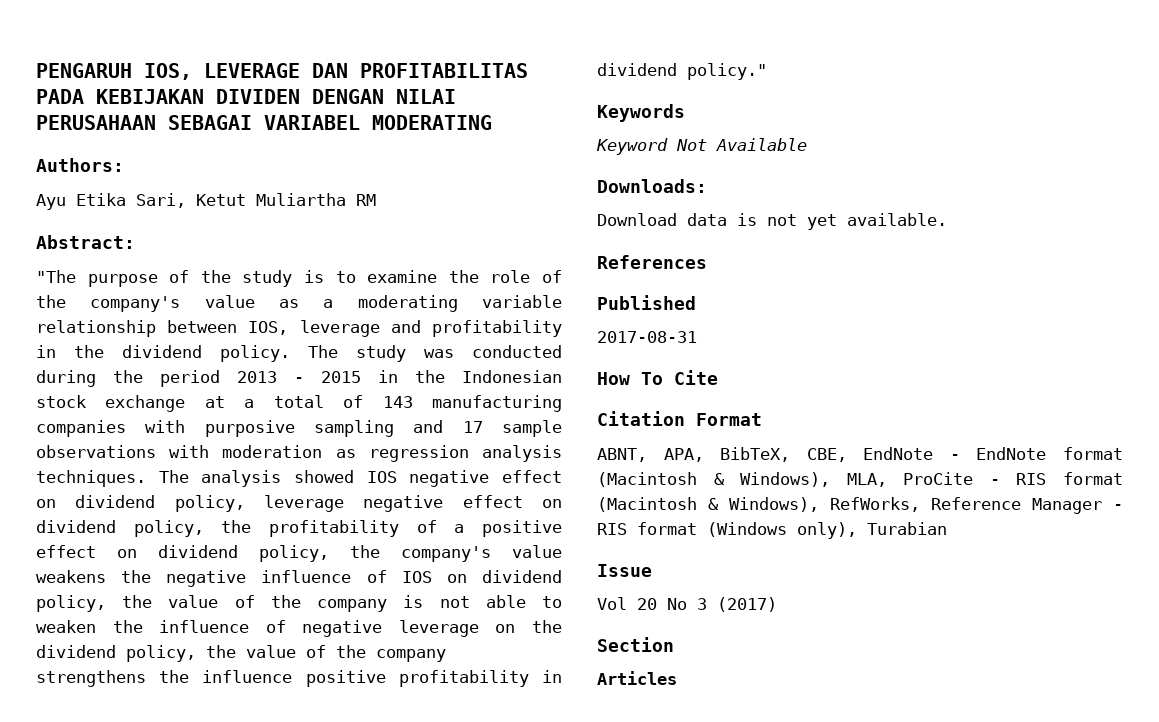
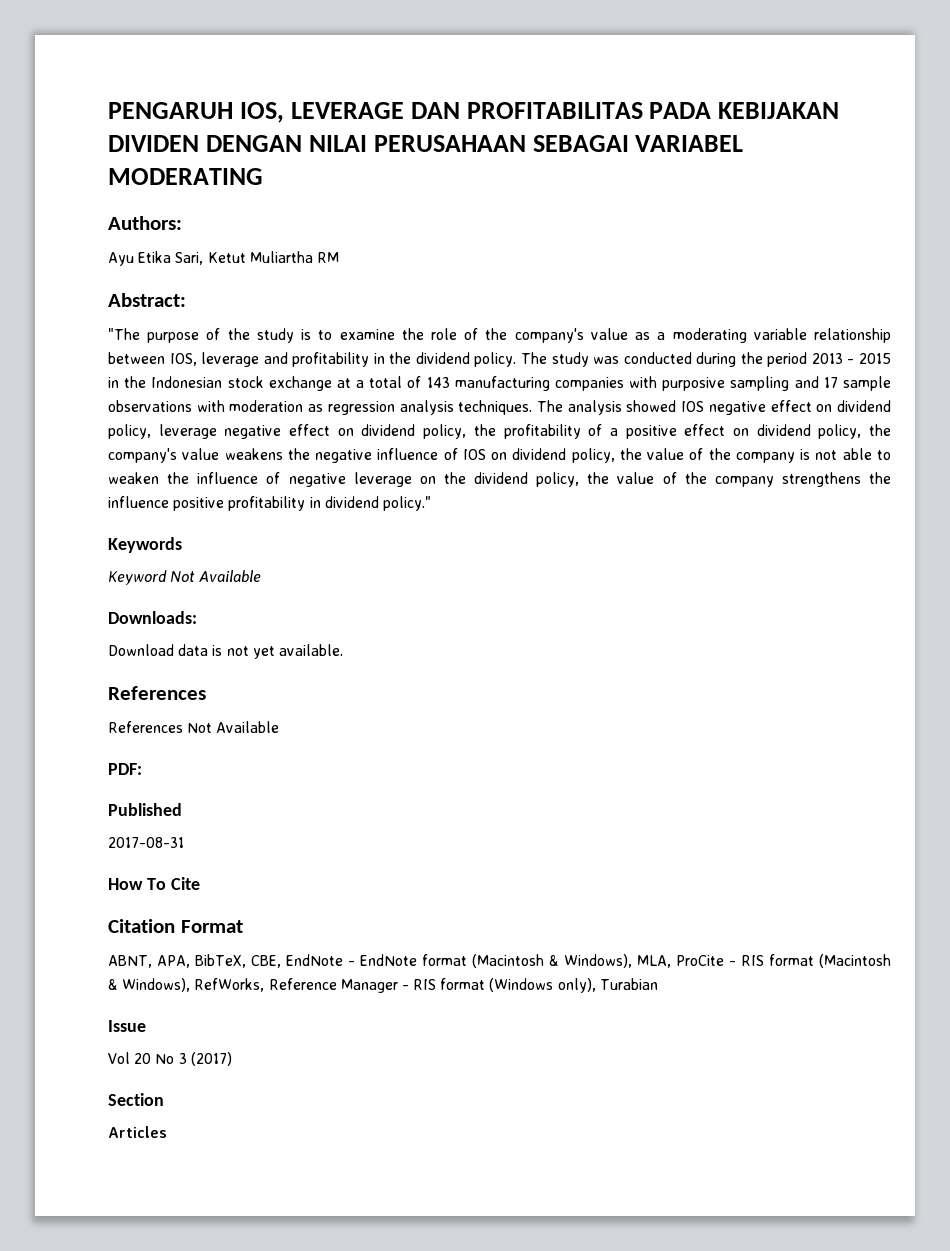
(707, 262) none -> [108,721,280,733] [108,763,142,775] // References Not Available // PDF:

